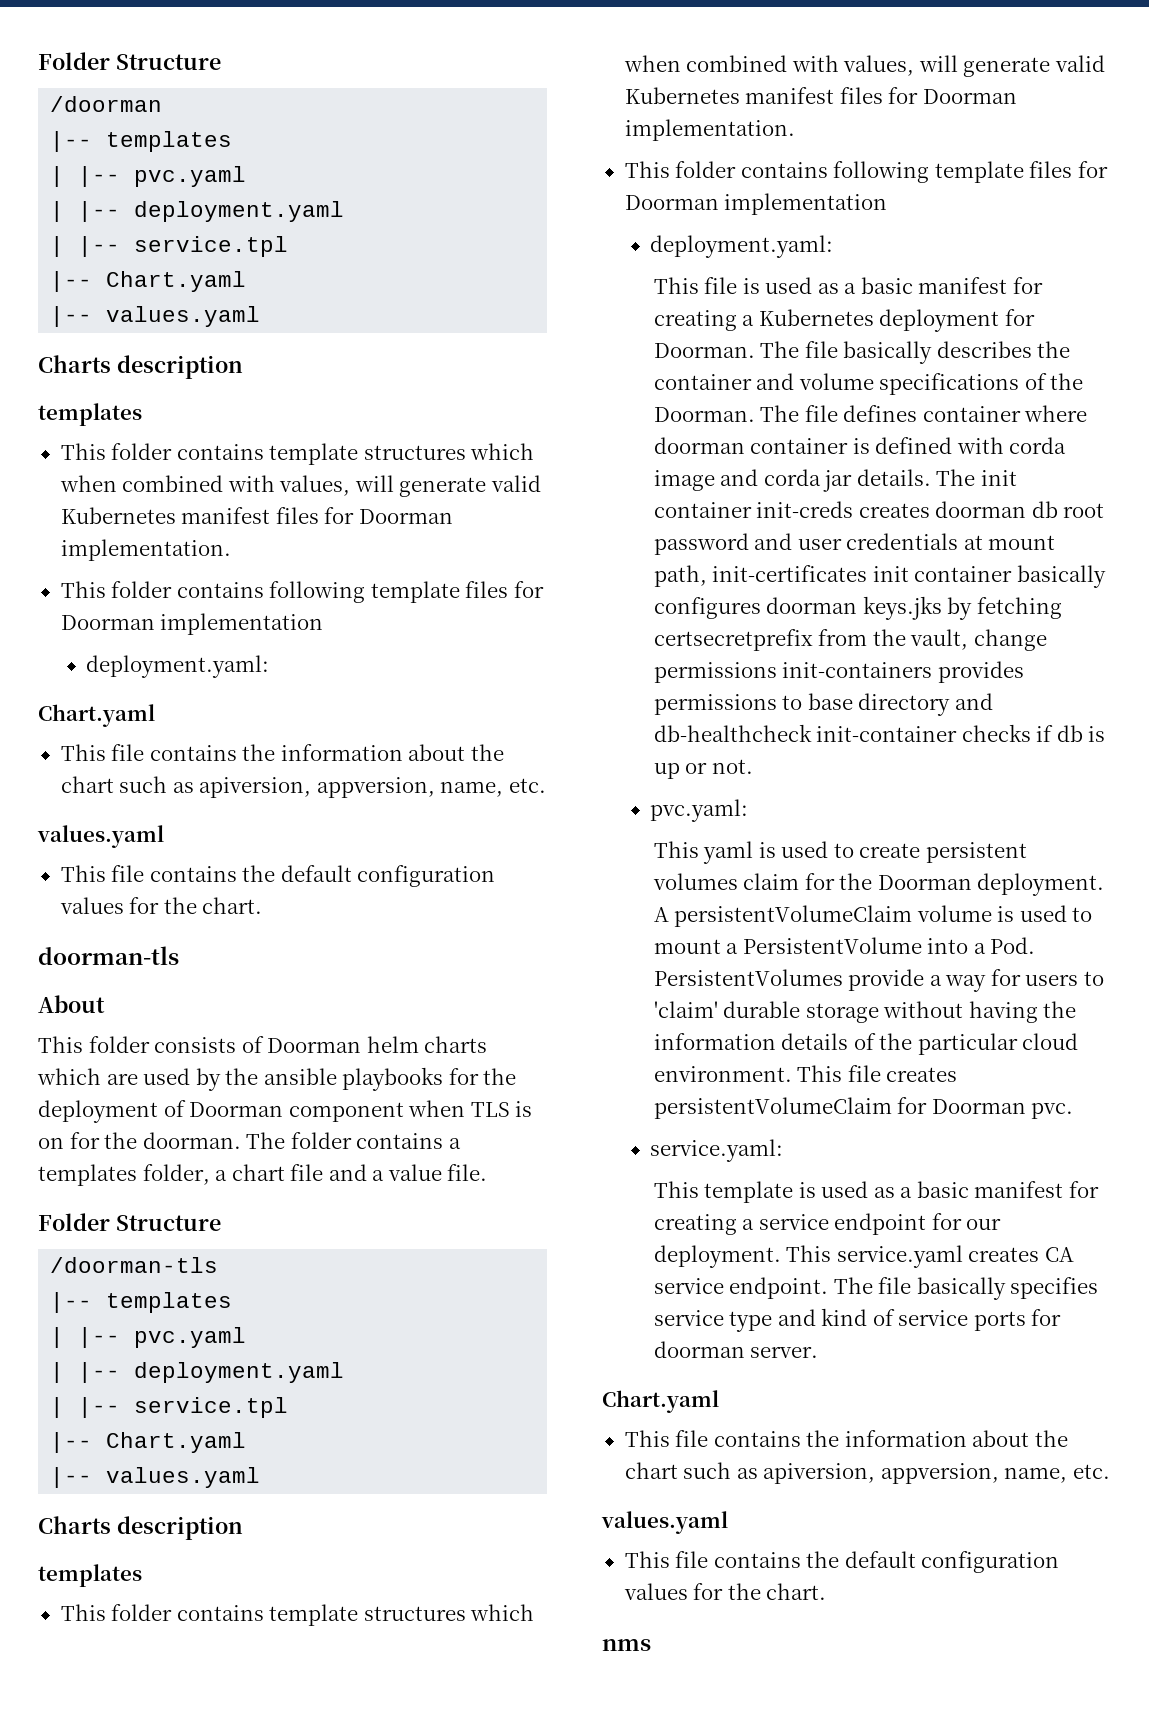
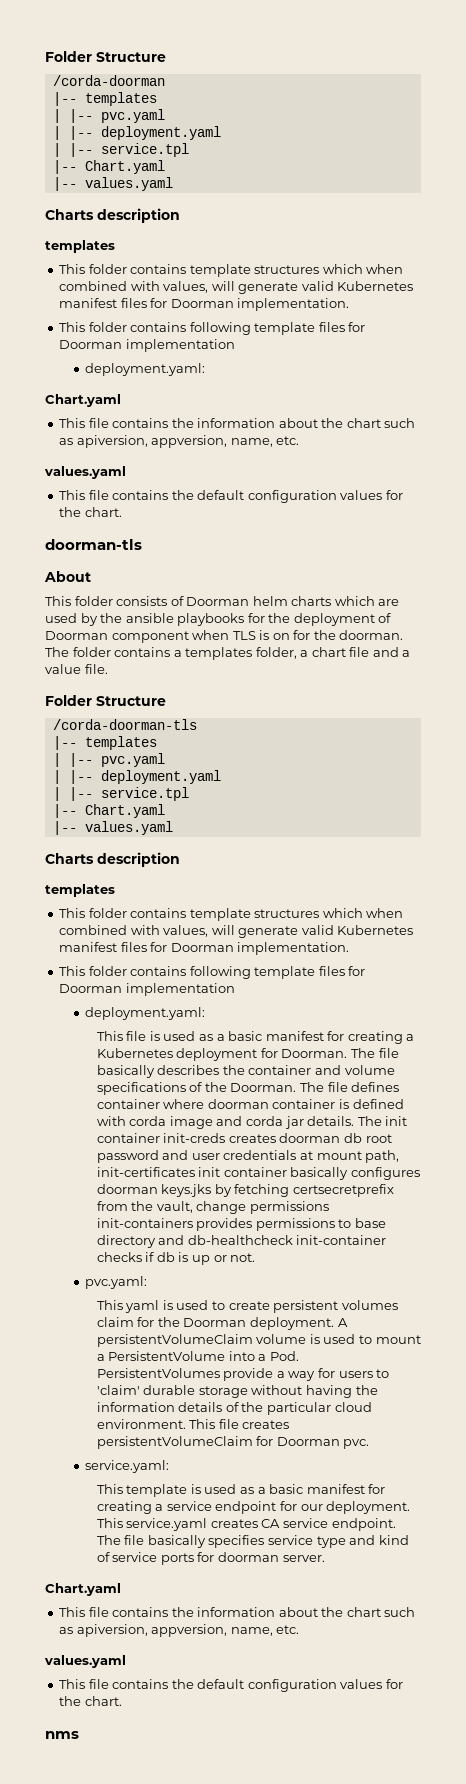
[38,52,221,70] [50,96,163,112] Folder Structure // /doorman -> [45,51,166,62] [52,75,165,86] Folder Structure // /corda-doorman
[50,1257,219,1273] /doorman-tls -> [52,719,197,730] /corda-doorman-tls

